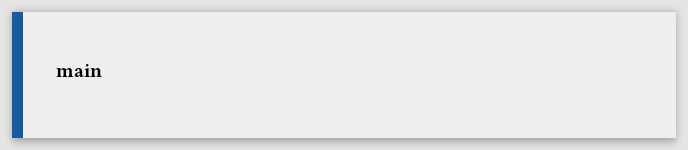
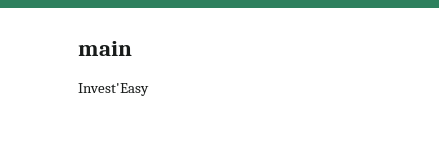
(102, 70) none -> [78,83,149,96] // Invest'Easy

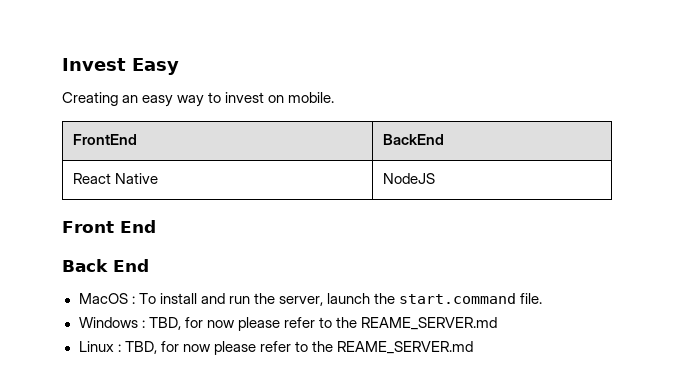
[78,41,132,56] [78,83,149,96] main // Invest'Easy -> [62,58,179,75] [62,92,335,107] [72,134,137,145] [382,134,444,145] [72,173,158,184] [382,173,435,184] [62,220,156,233] [62,259,149,272] [78,293,543,306] [78,317,497,331] [78,341,473,355] Invest Easy // Creating an easy way to invest on mobile. // FrontEnd | BackEnd // React Native | NodeJS // Front End // Back End // MacOS : To install and run the server, launch the start.command file. // Windows : TBD, for now please refer to the REAME_SERVER.md // Linux : TBD, for now please refer to the REAME_SERVER.md

